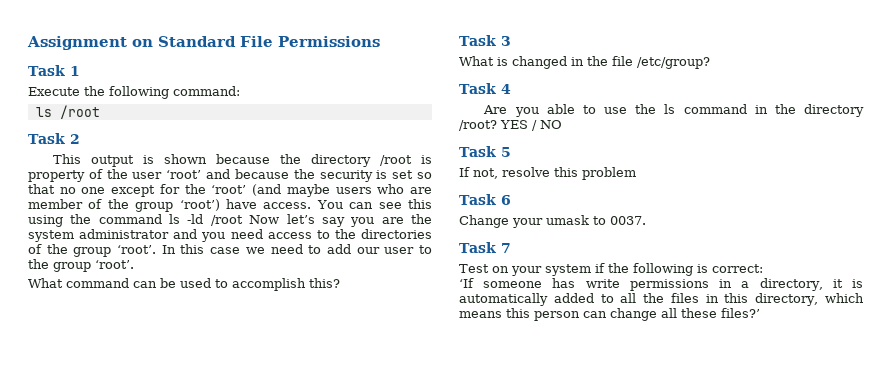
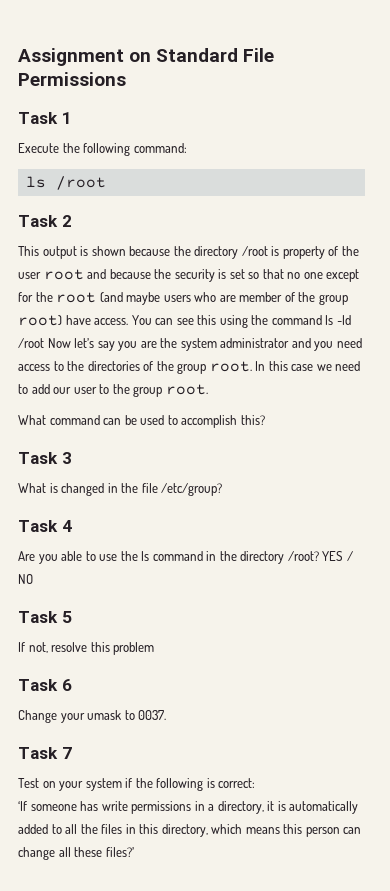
[166,170,202,179] ‘root’ -> [43,269,84,280] root
[211,185,247,194] ‘root’ -> [56,292,97,303] root
[179,199,220,211] ‘root’) -> [18,315,62,326] root)
[117,245,157,254] ‘root’. -> [209,361,252,372] root.
[95,260,134,269] ‘root’. -> [165,384,208,395] root.

